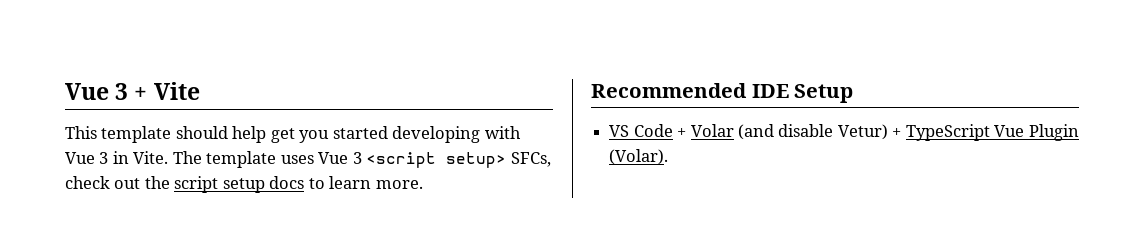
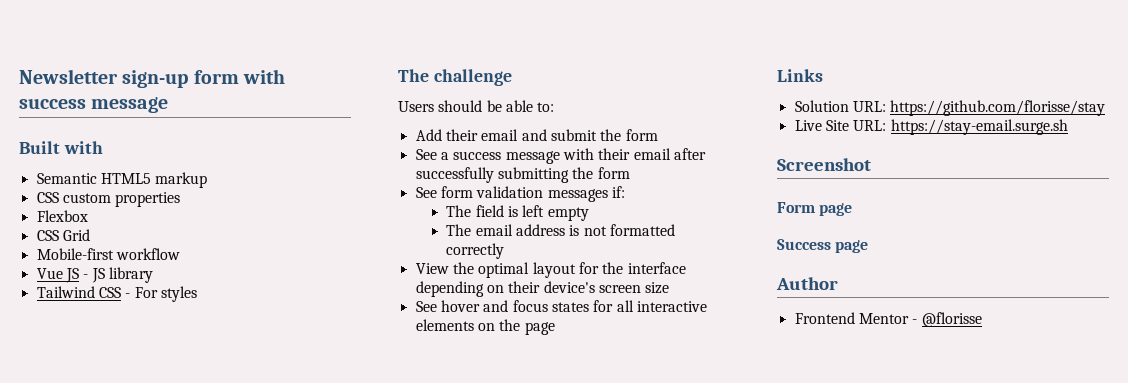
[65,82,200,100] [65,126,521,143] [65,151,551,168] [65,176,423,193] [591,83,854,103] [609,124,1079,141] [609,149,669,165] Vue 3 + Vite // This template should help get you started developing with Vue 3 in Vite. The template uses Vue 3 <script setup> SFCs, check out the script setup docs to learn more. // Recommended IDE Setup // VS Code + Volar (and disable Vetur) + TypeScript Vue Plugin (Volar). -> [19,69,286,88] [19,97,169,113] [19,141,103,154] [36,172,208,188] [36,192,181,207] [36,210,88,222] [36,229,90,241] [36,248,180,260] [36,267,153,283] [36,286,197,302] [398,69,512,86] [398,100,555,112] [415,129,658,141] [415,148,706,164] [415,167,630,183] [415,186,625,202] [446,205,589,221] [446,224,675,236] [446,243,505,259] [415,262,686,278] [415,281,670,297] [415,300,707,312] [415,319,555,335] [777,69,823,82] [794,100,1106,116] [794,119,1068,135] [777,158,871,171] [777,202,853,216] [777,239,869,253] [776,277,838,290] [794,312,982,327] Newsletter sign-up form with success message // Built with // Semantic HTML5 markup // CSS custom properties // Flexbox // CSS Grid // Mobile-first workflow // Vue JS - JS library // Tailwind CSS - For styles // The challenge // Users should be able to: // Add their email and submit the form // See a success message with their email after successfully submitting the form // See form validation messages if: // The field is left empty // The email address is not formatted correctly // View the optimal layout for the interface depending on their device's screen size // See hover and focus states for all interactive elements on the page // Links // Solution URL: https://github.com/florisse/stay // Live Site URL: https://stay-email.surge.sh // Screenshot // Form page // Success page // Author // Frontend Mentor - @florisse

